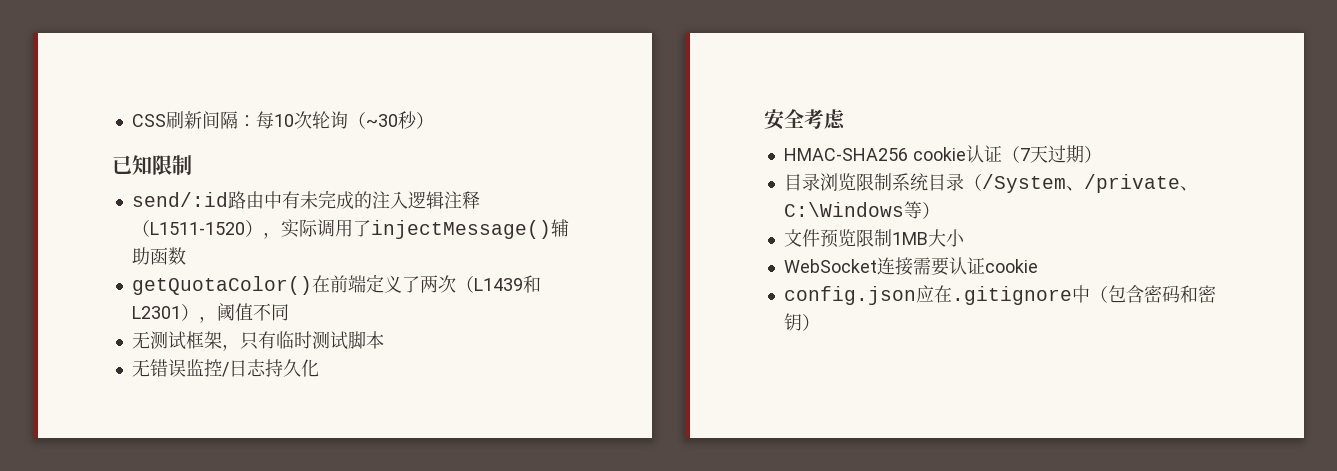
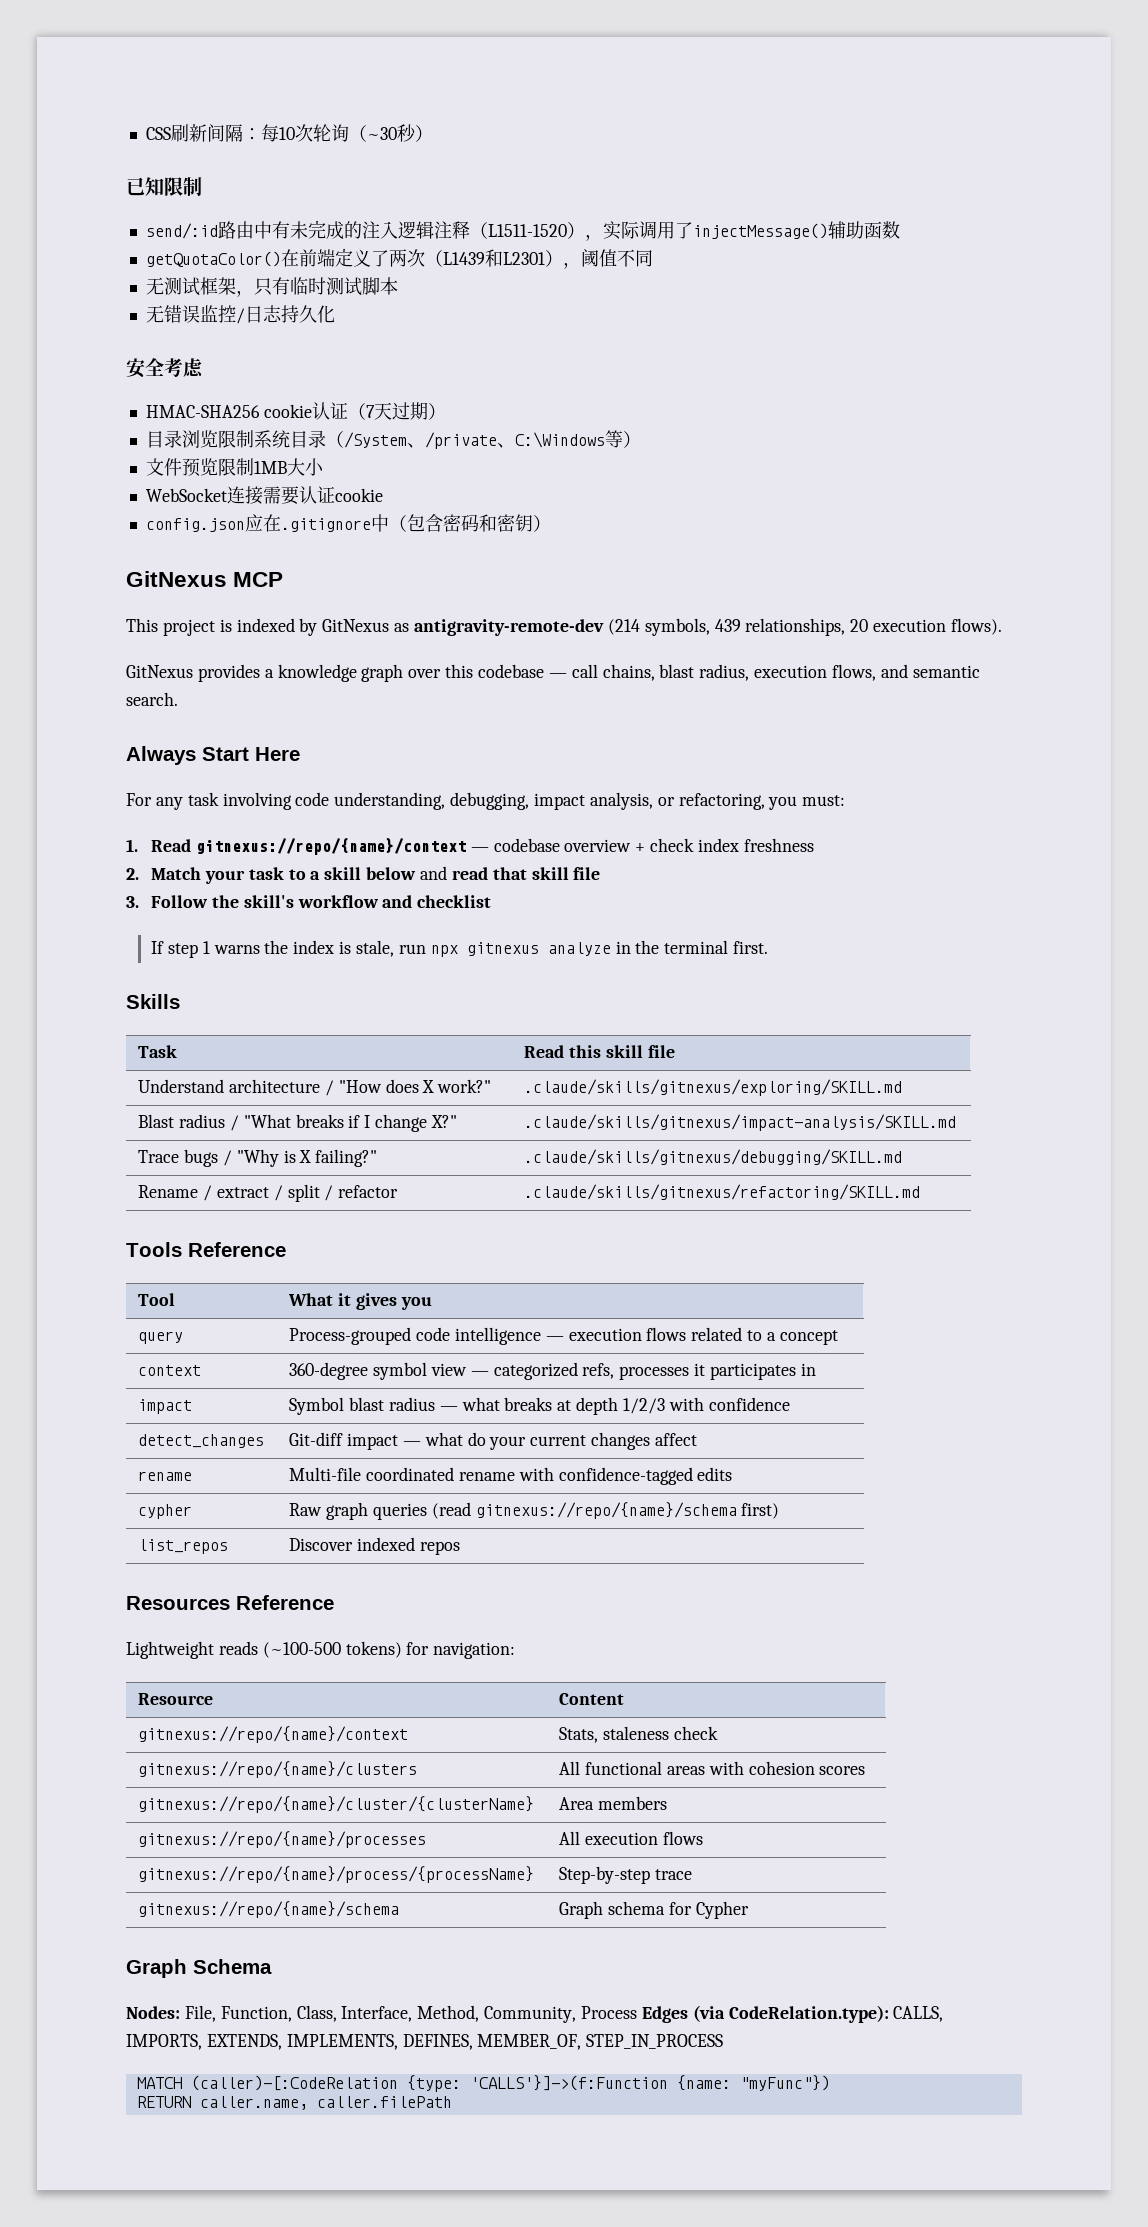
(820, 322) none -> [126,571,284,587] [126,618,1003,636] [126,664,980,682] [126,692,178,706] [126,746,300,765] [126,792,846,810] [126,838,814,855] [126,866,601,884] [126,895,492,908] [150,940,769,958] [126,994,180,1009] [138,1045,178,1058] [524,1045,675,1058] [138,1079,492,1096] [524,1079,903,1096] [138,1114,457,1132] [524,1114,957,1131] [138,1149,378,1167] [524,1149,903,1165] [138,1184,399,1202] [524,1184,921,1200] [126,1242,286,1257] [138,1293,176,1306] [288,1293,432,1310] [138,1331,184,1344] [289,1327,838,1345] [138,1365,202,1376] [289,1362,816,1380] [138,1399,193,1414] [289,1397,790,1415] [138,1434,265,1448] [289,1432,697,1450] [138,1471,193,1481] [289,1467,733,1485] [138,1504,193,1519] [289,1502,780,1520] [138,1539,229,1554] [289,1537,460,1555] [126,1595,334,1610] [126,1641,516,1659] [138,1693,214,1705] [559,1693,625,1705] [138,1726,409,1743] [559,1726,718,1743] [138,1761,418,1778] [559,1761,866,1775] [138,1796,535,1813] [559,1796,667,1810] [138,1831,427,1848] [559,1831,703,1845] [138,1866,535,1883] [559,1866,692,1884] [138,1901,400,1918] [559,1901,749,1919] [126,1959,272,1978] [126,2005,944,2023] [126,2034,724,2050] [136,2075,830,2092] [136,2096,452,2110] // GitNexus MCP // This project is indexed by GitNexus as antigravity-remote-dev (214 symbols, 439 relationships, 20 execution flows). // GitNexus provides a knowledge graph over this codebase — call chains, blast radius, execution flows, and semantic search. // Always Start Here // For any task involving code understanding, debugging, impact analysis, or refactoring, you must: // 1. Read gitnexus://repo/{name}/context — codebase overview + check index freshness // 2. Match your task to a skill below and read that skill file // 3. Follow the skill's workflow and checklist // If step 1 warns the index is stale, run npx gitnexus analyze in the terminal first. // Skills // Task | Read this skill file // Understand architecture / "How does X work?" | .claude/skills/gitnexus/exploring/SKILL.md // Blast radius / "What breaks if I change X?" | .claude/skills/gitnexus/impact-analysis/SKILL.md // Trace bugs / "Why is X failing?" | .claude/skills/gitnexus/debugging/SKILL.md // Rename / extract / split / refactor | .claude/skills/gitnexus/refactoring/SKILL.md // Tools Reference // Tool | What it gives you // query | Process-grouped code intelligence — execution flows related to a concept // context | 360-degree symbol view — categorized refs, processes it participates in // impact | Symbol blast radius — what breaks at depth 1/2/3 with confidence // detect_changes | Git-diff impact — what do your current changes affect // rename | Multi-file coordinated rename with confidence-tagged edits // cypher | Raw graph queries (read gitnexus://repo/{name}/schema first) // list_repos | Discover indexed repos // Resources Reference // Lightweight reads (~100-500 tokens) for navigation: // Resource | Content // gitnexus://repo/{name}/context | Stats, staleness check // gitnexus://repo/{name}/clusters | All functional areas with cohesion scores // gitnexus://repo/{name}/cluster/{clusterName} | Area members // gitnexus://repo/{name}/processes | All execution flows // gitnexus://repo/{name}/process/{processName} | Step-by-step trace // gitnexus://repo/{name}/schema | Graph schema for Cypher // Graph Schema // Nodes: File, Function, Class, Interface, Method, Community, Process Edges (via CodeRelation.type): CALLS, IMPORTS, EXTENDS, IMPLEMENTS, DEFINES, MEMBER_OF, STEP_IN_PROCESS // MATCH (caller)-[:CodeRelation {type: 'CALLS'}]->(f:Function {name: "myFunc"}) // RETURN caller.name, caller.filePath

